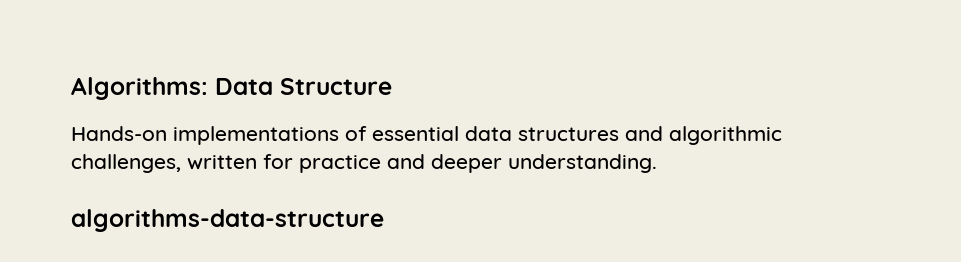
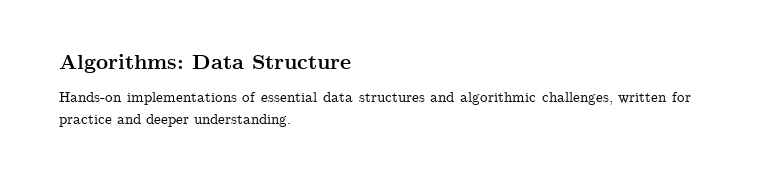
[71,209,384,232] // algorithms-data-structure -> (291, 120) none

